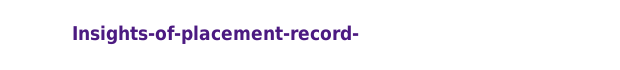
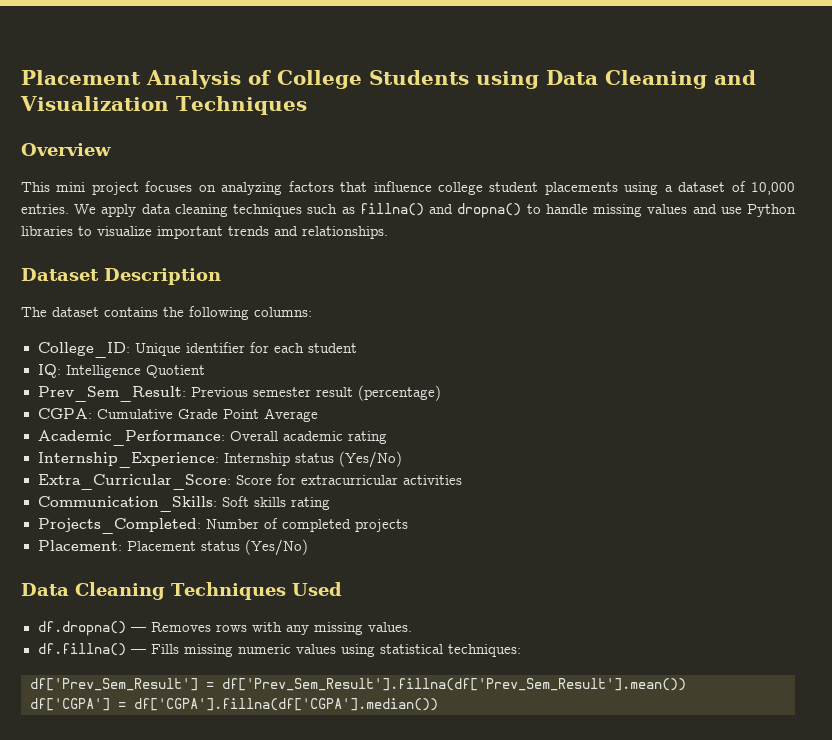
[72,25,359,45] Insights-of-placement-record- -> [21,70,756,89] [20,96,307,115] [21,143,111,156] [21,181,795,195] [21,203,797,218] [21,226,388,239] [21,268,221,285] [21,306,312,320] [37,342,357,358] [37,364,205,378] [37,385,441,402] [37,408,318,422] [37,430,387,446] [37,451,402,468] [37,474,462,490] [37,496,330,512] [37,518,408,534] [37,539,308,556] [21,582,342,600] [37,621,412,636] [37,643,521,657] [30,678,686,691] [30,698,438,711] Placement Analysis of College Students using Data Cleaning and Visualization Techniques // Overview // This mini project focuses on analyzing factors that influence college student placements using a dataset of 10,000 entries. We apply data cleaning techniques such as fillna() and dropna() to handle missing values and use Python libraries to visualize important trends and relationships. // Dataset Description // The dataset contains the following columns: // College_ID: Unique identifier for each student // IQ: Intelligence Quotient // Prev_Sem_Result: Previous semester result (percentage) // CGPA: Cumulative Grade Point Average // Academic_Performance: Overall academic rating // Internship_Experience: Internship status (Yes/No) // Extra_Curricular_Score: Score for extracurricular activities // Communication_Skills: Soft skills rating // Projects_Completed: Number of completed projects // Placement: Placement status (Yes/No) // Data Cleaning Techniques Used // df.dropna() — Removes rows with any missing values. // df.fillna() — Fills missing numeric values using statistical techniques: // df['Prev_Sem_Result'] = df['Prev_Sem_Result'].fillna(df['Prev_Sem_Result'].mean()) // df['CGPA'] = df['CGPA'].fillna(df['CGPA'].median())

